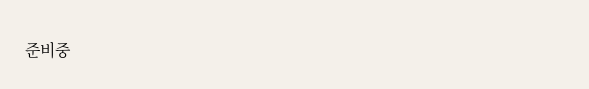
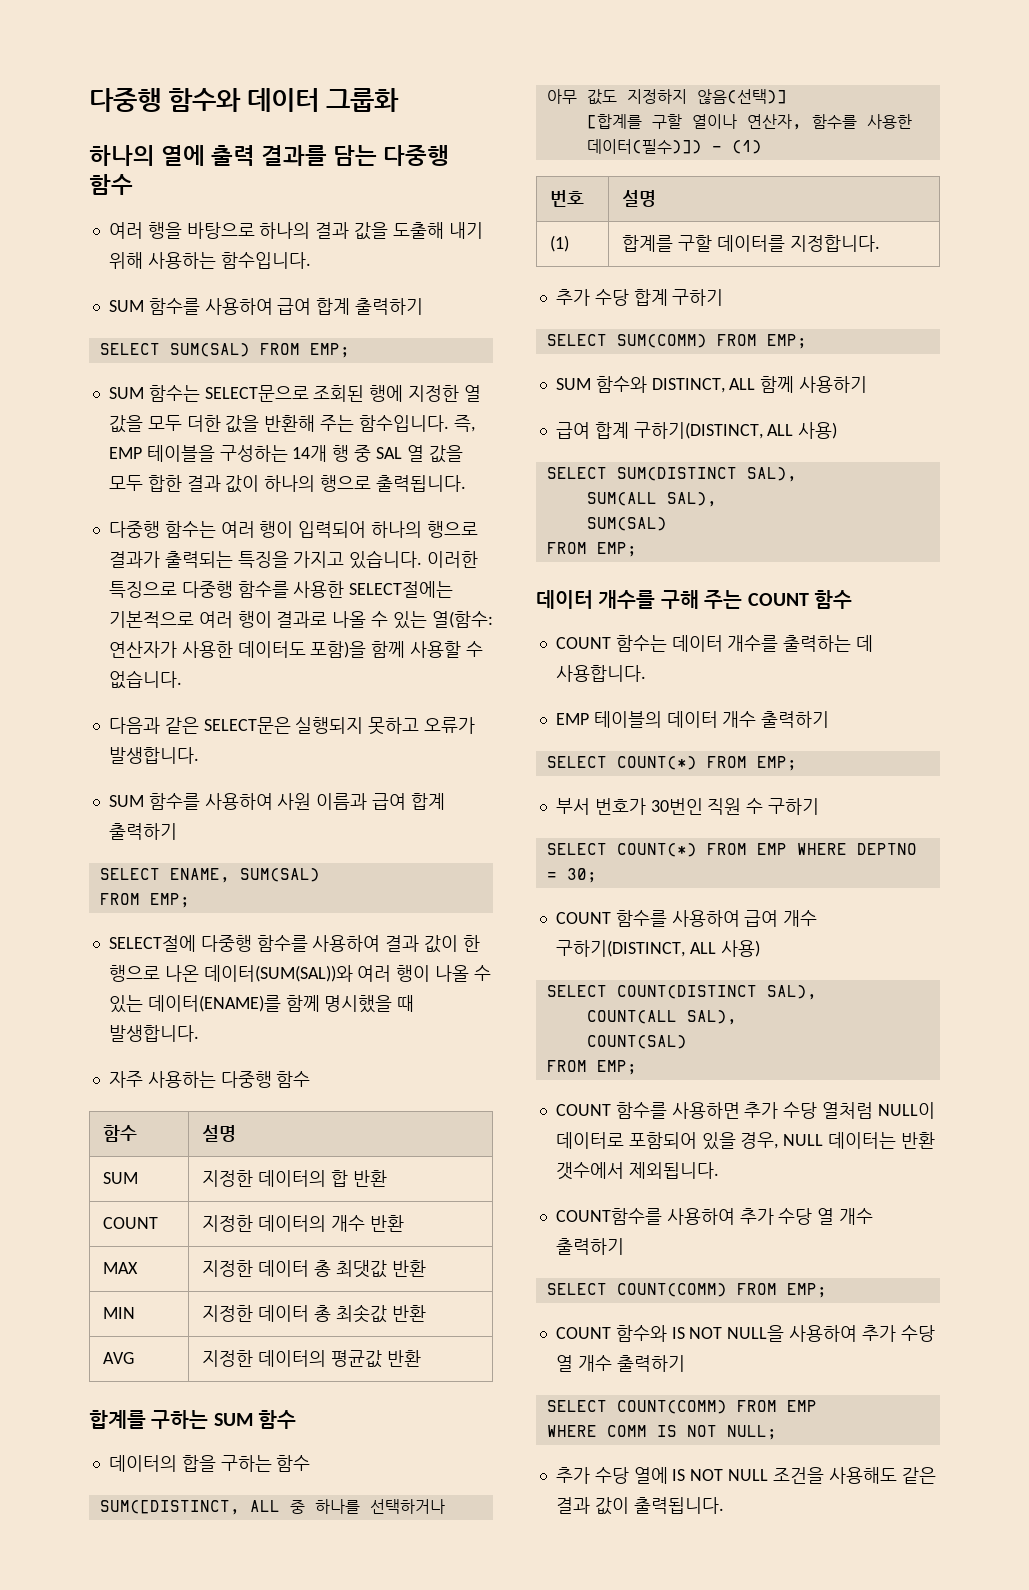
[25,41,71,59] 준비중 -> [89,88,399,112] [89,145,450,166] [89,174,133,195] [108,222,483,240] [108,252,311,269] [108,298,424,315] [99,343,350,358] [108,385,481,402] [108,415,475,433] [108,445,463,463] [108,475,466,493] [108,521,478,538] [108,550,479,569] [108,581,454,598] [108,611,493,629] [108,641,483,658] [108,670,182,689] [108,717,476,735] [108,747,199,764] [108,793,445,810] [108,823,177,840] [99,868,320,883] [99,893,190,908] [108,935,480,953] [108,965,491,982] [108,995,415,1013] [108,1025,199,1042] [108,1071,311,1088] [103,1125,138,1142] [202,1125,237,1142] [103,1172,139,1184] [202,1170,387,1187] [103,1217,159,1229] [202,1215,404,1232] [103,1262,139,1274] [202,1260,426,1278] [103,1307,136,1319] [202,1304,426,1323] [103,1352,135,1364] [202,1350,421,1368] [89,1410,297,1429] [108,1455,311,1472] [99,1499,445,1515] [546,89,787,105] [586,114,912,130] [586,139,762,154] [550,190,585,207] [622,190,657,207] [550,235,570,252] [622,235,880,252] [555,289,724,306] [546,334,807,349] [555,376,868,393] [555,422,838,439] [546,467,797,482] [586,492,717,507] [586,517,667,531] [546,542,637,557] [536,590,852,609] [555,635,874,652] [555,665,646,682] [555,711,830,728] [546,756,797,771] [555,798,820,815] [546,843,917,857] [546,868,597,883] [555,910,818,927] [555,940,760,957] [546,985,817,1000] [586,1010,737,1025] [586,1035,687,1049] [546,1060,637,1075] [555,1102,935,1119] [555,1132,935,1150] [555,1162,719,1180] [555,1208,874,1225] [555,1238,624,1255] [546,1283,827,1298] [555,1325,935,1342] [555,1355,685,1372] [546,1400,817,1414] [546,1425,777,1440] [555,1467,936,1484] [555,1497,724,1515] 다중행 함수와 데이터 그룹화 // 하나의 열에 출력 결과를 담는 다중행 함수 // 여러 행을 바탕으로 하나의 결과 값을 도출해 내기 위해 사용하는 함수입니다. // SUM 함수를 사용하여 급여 합계 출력하기 // SELECT SUM(SAL) FROM EMP; // SUM 함수는 SELECT문으로 조회된 행에 지정한 열 값을 모두 더한 값을 반환해 주는 함수입니다. 즉, EMP 테이블을 구성하는 14개 행 중 SAL 열 값을 모두 합한 결과 값이 하나의 행으로 출력됩니다. // 다중행 함수는 여러 행이 입력되어 하나의 행으로 결과가 출력되는 특징을 가지고 있습니다. 이러한 특징으로 다중행 함수를 사용한 SELECT절에는 기본적으로 여러 행이 결과로 나올 수 있는 열(함수: 연산자가 사용한 데이터도 포함)을 함께 사용할 수 없습니다. // 다음과 같은 SELECT문은 실행되지 못하고 오류가 발생합니다. // SUM 함수를 사용하여 사원 이름과 급여 합계 출력하기 // SELECT ENAME, SUM(SAL) // FROM EMP; // SELECT절에 다중행 함수를 사용하여 결과 값이 한 행으로 나온 데이터(SUM(SAL))와 여러 행이 나올 수 있는 데이터(ENAME)를 함께 명시했을 때 발생합니다. // 자주 사용하는 다중행 함수 // 함수 | 설명 // SUM | 지정한 데이터의 합 반환 // COUNT | 지정한 데이터의 개수 반환 // MAX | 지정한 데이터 총 최댓값 반환 // MIN | 지정한 데이터 총 최솟값 반환 // AVG | 지정한 데이터의 평균값 반환 // 합계를 구하는 SUM 함수 // 데이터의 합을 구하는 함수 // SUM([DISTINCT, ALL 중 하나를 선택하거나 아무 값도 지정하지 않음(선택)] // [합계를 구할 열이나 연산자, 함수를 사용한 데이터(필수)]) - (1) // 번호 | 설명 // (1) | 합계를 구할 데이터를 지정합니다. // 추가 수당 합계 구하기 // SELECT SUM(COMM) FROM EMP; // SUM 함수와 DISTINCT, ALL 함께 사용하기 // 급여 합계 구하기(DISTINCT, ALL 사용) // SELECT SUM(DISTINCT SAL), // SUM(ALL SAL), // SUM(SAL) // FROM EMP; // 데이터 개수를 구해 주는 COUNT 함수 // COUNT 함수는 데이터 개수를 출력하는 데 사용합니다. // EMP 테이블의 데이터 개수 출력하기 // SELECT COUNT(*) FROM EMP; // 부서 번호가 30번인 직원 수 구하기 // SELECT COUNT(*) FROM EMP WHERE DEPTNO = 30; // COUNT 함수를 사용하여 급여 개수 구하기(DISTINCT, ALL 사용) // SELECT COUNT(DISTINCT SAL), // COUNT(ALL SAL), // COUNT(SAL) // FROM EMP; // COUNT 함수를 사용하면 추가 수당 열처럼 NULL이 데이터로 포함되어 있을 경우, NULL 데이터는 반환 갯수에서 제외됩니다. // COUNT함수를 사용하여 추가 수당 열 개수 출력하기 // SELECT COUNT(COMM) FROM EMP; // COUNT 함수와 IS NOT NULL을 사용하여 추가 수당 열 개수 출력하기 // SELECT COUNT(COMM) FROM EMP // WHERE COMM IS NOT NULL; // 추가 수당 열에 IS NOT NULL 조건을 사용해도 같은 결과 값이 출력됩니다.

